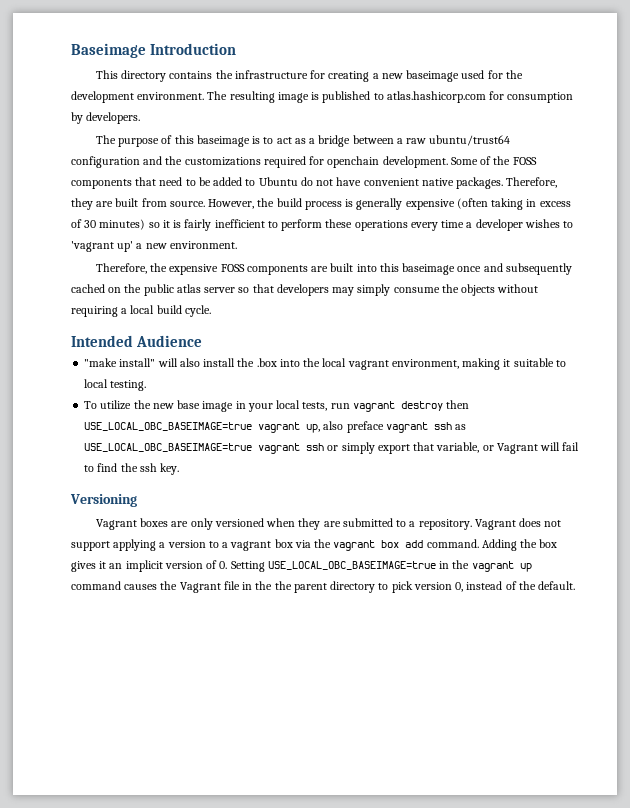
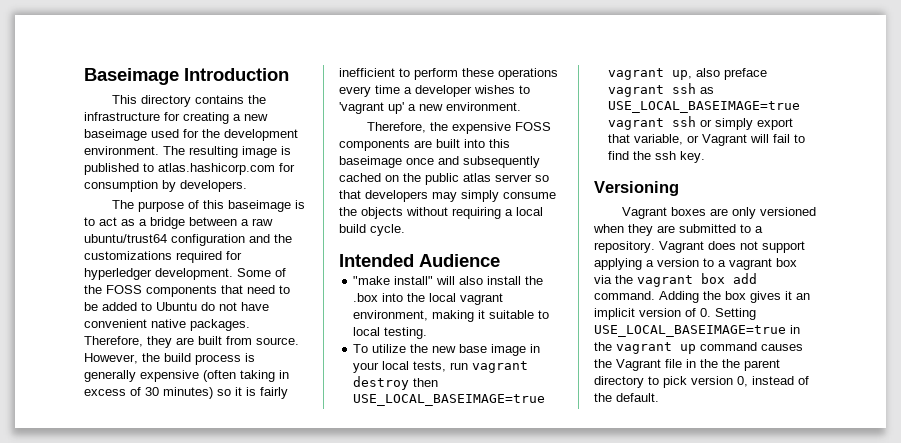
[327,156,380,168] openchain -> [84,268,152,280] hyperledger
[84,422,253,431] USE_LOCAL_OBC_BASEIMAGE=true -> [353,394,546,406] USE_LOCAL_BASEIMAGE=true
[84,443,253,452] USE_LOCAL_OBC_BASEIMAGE=true -> [608,101,801,113] USE_LOCAL_BASEIMAGE=true
[267,561,436,570] USE_LOCAL_OBC_BASEIMAGE=true -> [594,325,786,337] USE_LOCAL_BASEIMAGE=true

